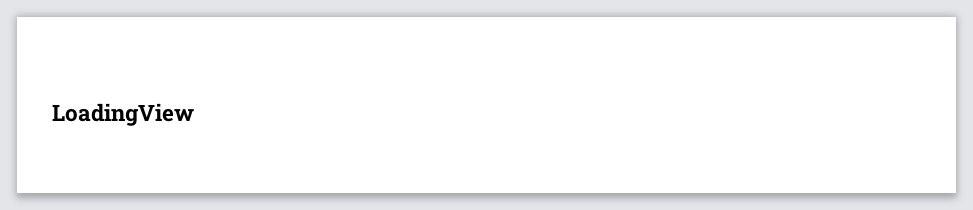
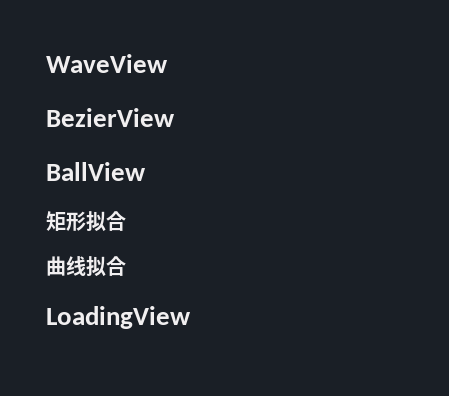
(52, 114) none -> [46,54,168,73] [46,108,175,127] [46,162,146,181] [46,211,126,232] [46,256,126,277] WaveView // BezierView // BallView // 矩形拟合 // 曲线拟合 //

